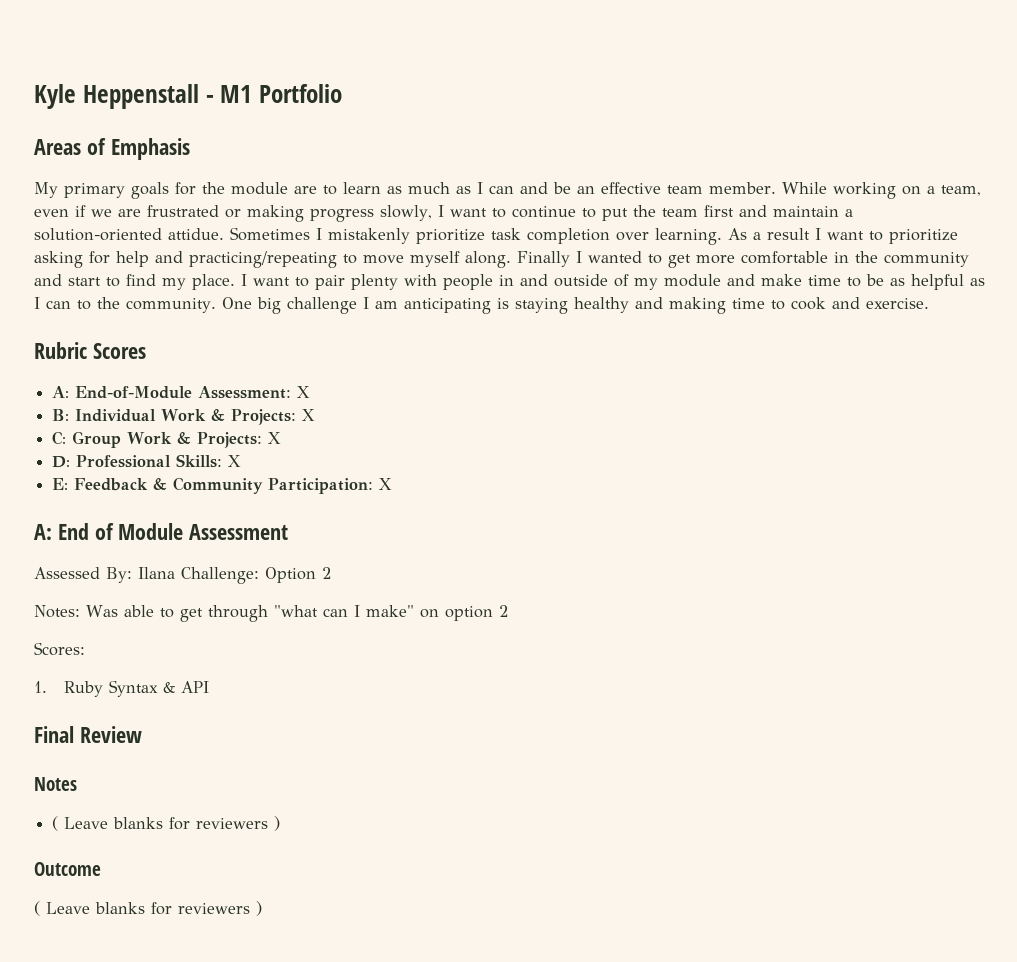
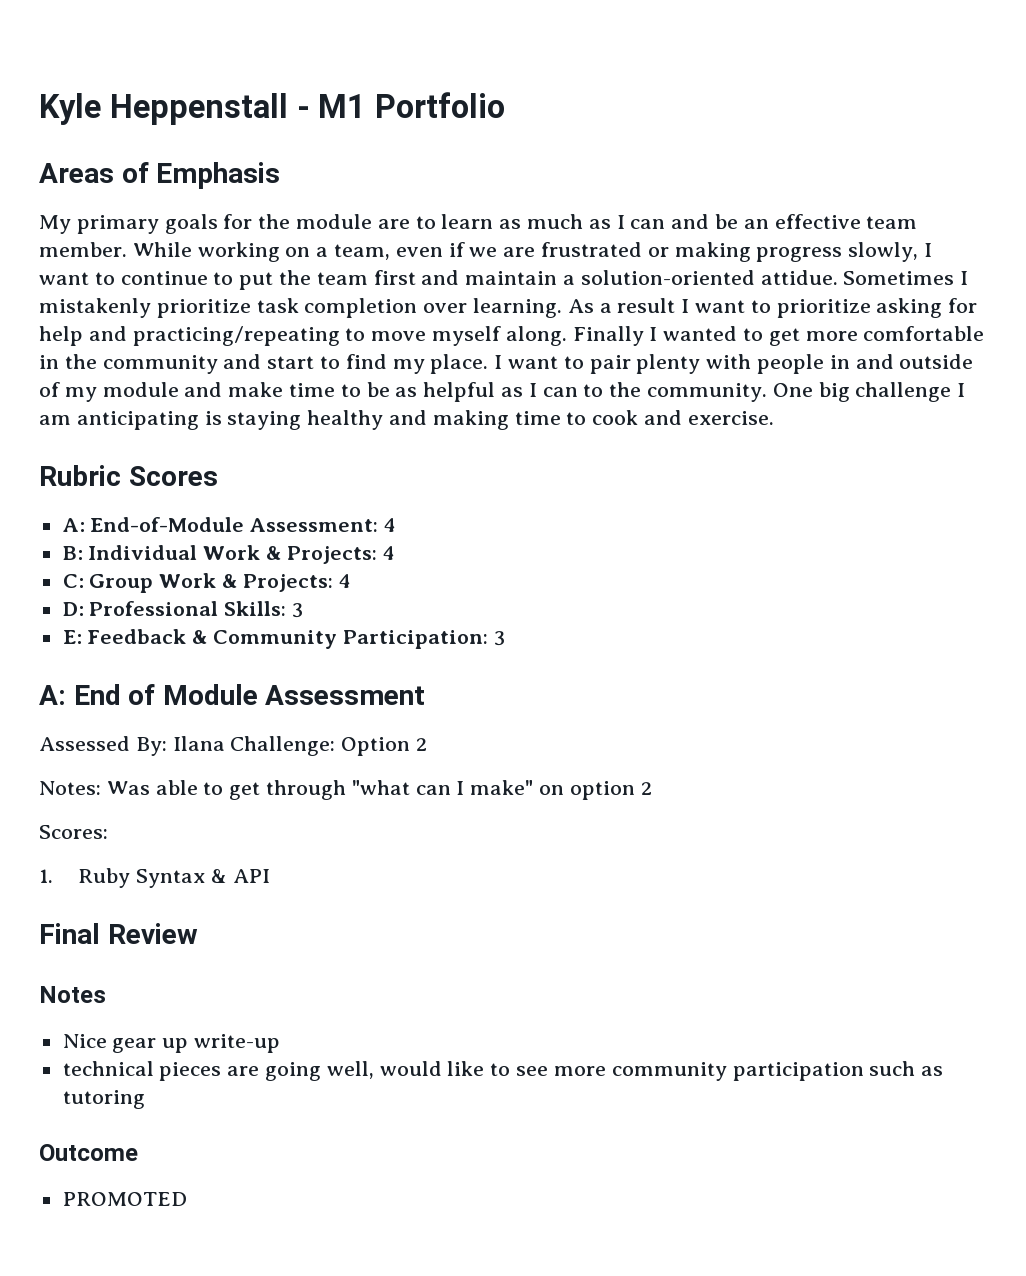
[297,386,311,398] X -> [384,518,397,532] 4
[302,409,316,421] X -> [382,546,395,560] 4
[268,432,282,444] X -> [338,574,351,588] 4
[228,455,242,467] X -> [292,603,304,618] 3
[379,478,393,490] X -> [493,631,505,646] 3
[52,816,281,831] [34,862,101,876] [34,901,262,916] ( Leave blanks for reviewers ) // Outcome // ( Leave blanks for reviewers ) -> [62,1034,281,1053] [62,1061,944,1081] [62,1090,145,1109] [39,1144,138,1161] [62,1192,187,1206] Nice gear up write-up // technical pieces are going well, would like to see more community participation such as tutoring // Outcome // PROMOTED

